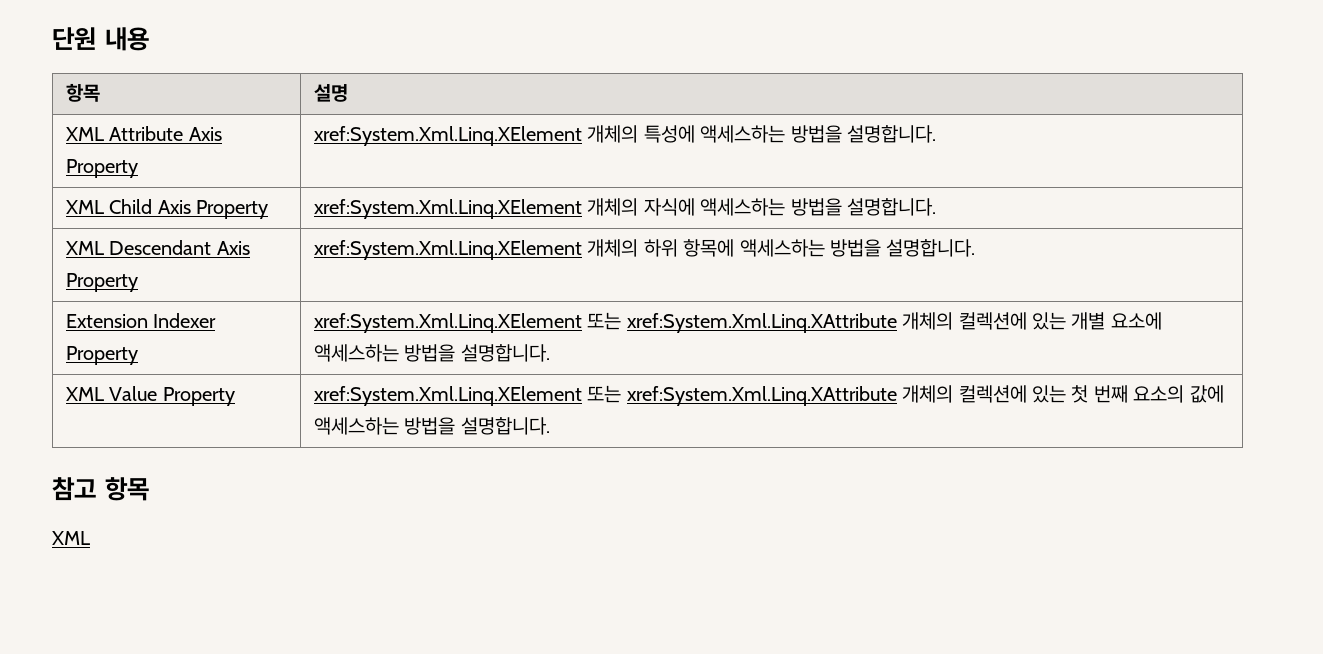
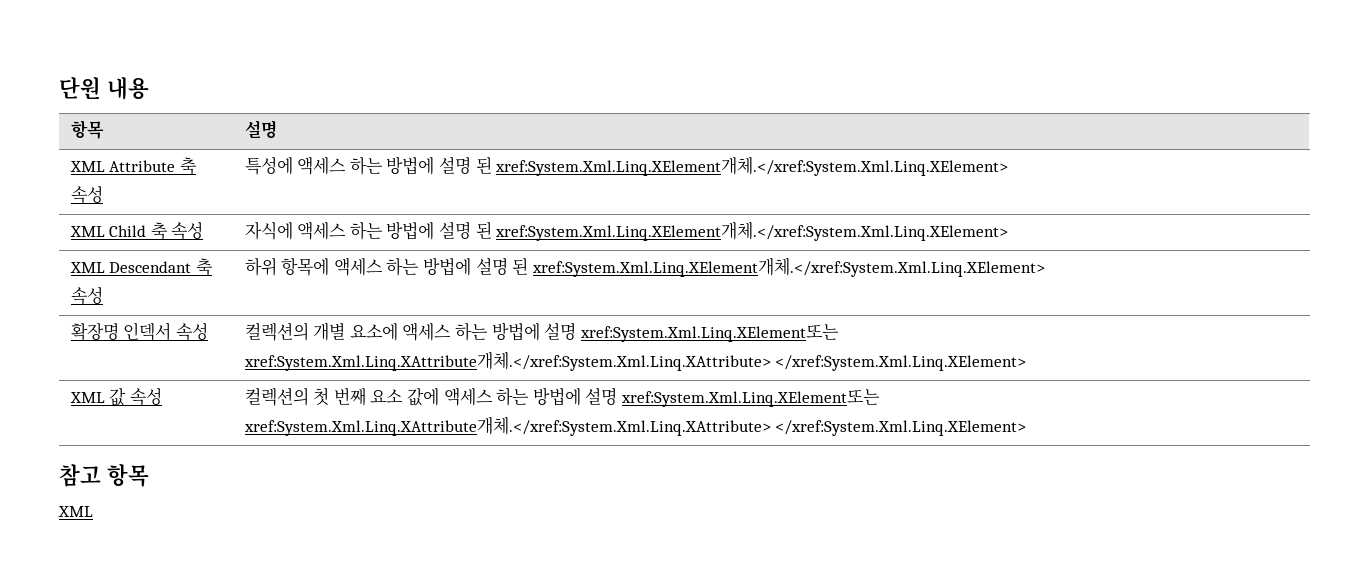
[188,127,222,141] [66,159,139,178] [314,125,937,146] [66,199,269,219] [314,198,937,219] [66,240,250,255] [66,273,139,292] [314,239,976,260] [66,313,217,328] [66,346,139,365] [314,312,1162,333] [314,344,550,362] [66,386,235,406] [314,385,1224,406] [314,417,550,435] Axis Property | xref:System.Xml.Linq.XElement 개체의 특성에 액세스하는 방법을 설명합니다. // XML Child Axis Property | xref:System.Xml.Linq.XElement 개체의 자식에 액세스하는 방법을 설명합니다. // XML Descendant Axis Property | xref:System.Xml.Linq.XElement 개체의 하위 항목에 액세스하는 방법을 설명합니다. // Extension Indexer Property | xref:System.Xml.Linq.XElement 또는 xref:System.Xml.Linq.XAttribute 개체의 컬렉션에 있는 개별 요소에 액세스하는 방법을 설명합니다. // XML Value Property | xref:System.Xml.Linq.XElement 또는 xref:System.Xml.Linq.XAttribute 개체의 컬렉션에 있는 첫 번째 요소의 값에 액세스하는 방법을 설명합니다. -> [179,157,197,175] [70,186,103,204] [244,156,1009,176] [69,222,204,240] [244,221,1009,241] [69,258,213,276] [70,287,103,305] [244,257,1045,277] [70,322,208,341] [244,322,839,342] [243,351,1027,371] [69,387,162,406] [244,387,880,407] [243,416,1027,436] 축 속성 | 특성에 액세스 하는 방법에 설명 된 xref:System.Xml.Linq.XElement개체.</xref:System.Xml.Linq.XElement> // XML Child 축 속성 | 자식에 액세스 하는 방법에 설명 된 xref:System.Xml.Linq.XElement개체.</xref:System.Xml.Linq.XElement> // XML Descendant 축 속성 | 하위 항목에 액세스 하는 방법에 설명 된 xref:System.Xml.Linq.XElement개체.</xref:System.Xml.Linq.XElement> // 확장명 인덱서 속성 | 컬렉션의 개별 요소에 액세스 하는 방법에 설명 xref:System.Xml.Linq.XElement또는 xref:System.Xml.Linq.XAttribute개체.</xref:System.Xml.Linq.XAttribute> </xref:System.Xml.Linq.XElement> // XML 값 속성 | 컬렉션의 첫 번째 요소 값에 액세스 하는 방법에 설명 xref:System.Xml.Linq.XElement또는 xref:System.Xml.Linq.XAttribute개체.</xref:System.Xml.Linq.XAttribute> </xref:System.Xml.Linq.XElement>

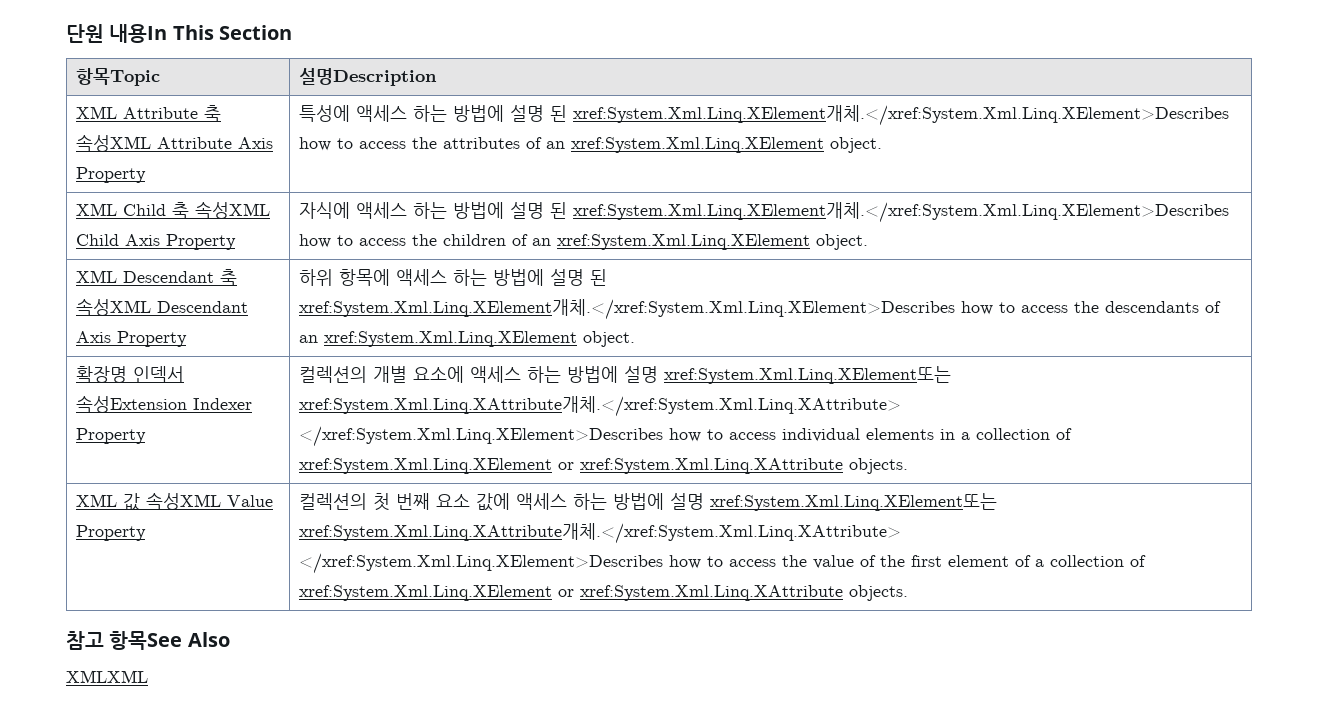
[106,77,149,100] [70,120,104,139] [244,120,277,138] 내용 // 항목 | 설명 -> [109,24,292,43] [75,68,160,86] [298,68,437,86] 내용In This Section // 항목Topic | 설명Description
[70,186,103,204] 속성 -> [75,134,273,152] [75,167,146,183] 속성XML Attribute Axis Property
[495,156,1009,176] xref:System.Xml.Linq.XElement개체.</xref:System.Xml.Linq.XElement> -> [572,105,1229,126] [298,137,882,153] xref:System.Xml.Linq.XElement개체.</xref:System.Xml.Linq.XElement>Describes how to access the attributes of an xref:System.Xml.Linq.XElement object.
[171,222,204,240] 속성 -> [194,201,270,219] [75,234,236,250] 속성XML Child Axis Property
[495,221,1009,241] xref:System.Xml.Linq.XElement개체.</xref:System.Xml.Linq.XElement> -> [572,202,1229,223] [298,234,868,250] xref:System.Xml.Linq.XElement개체.</xref:System.Xml.Linq.XElement>Describes how to access the children of an xref:System.Xml.Linq.XElement object.
[70,287,103,305] 속성 -> [75,298,248,316] [75,331,187,347] 속성XML Descendant Axis Property
[531,257,1045,277] xref:System.Xml.Linq.XElement개체.</xref:System.Xml.Linq.XElement> -> [298,299,1221,320] [298,331,635,347] xref:System.Xml.Linq.XElement개체.</xref:System.Xml.Linq.XElement>Describes how to access the descendants of an xref:System.Xml.Linq.XElement object.
[175,323,208,341] 속성 -> [75,395,252,413] [75,428,146,444] 속성Extension Indexer Property
[775,355,1027,371] </xref:System.Xml.Linq.XElement> -> [298,426,1072,447] [298,458,908,474] </xref:System.Xml.Linq.XElement>Describes how to access individual elements in a collection of xref:System.Xml.Linq.XElement or xref:System.Xml.Linq.XAttribute objects.
[129,388,162,406] 속성 -> [145,492,273,510] [75,525,146,541] 속성XML Value Property
[775,420,1027,436] [59,464,149,487] [58,506,93,517] </xref:System.Xml.Linq.XElement> // 참고 항목 // XML -> [298,553,1146,574] [298,585,908,601] [66,631,230,650] [66,670,148,683] </xref:System.Xml.Linq.XElement>Describes how to access the value of the first element of a collection of xref:System.Xml.Linq.XElement or xref:System.Xml.Linq.XAttribute objects. // 참고 항목See Also // XMLXML

